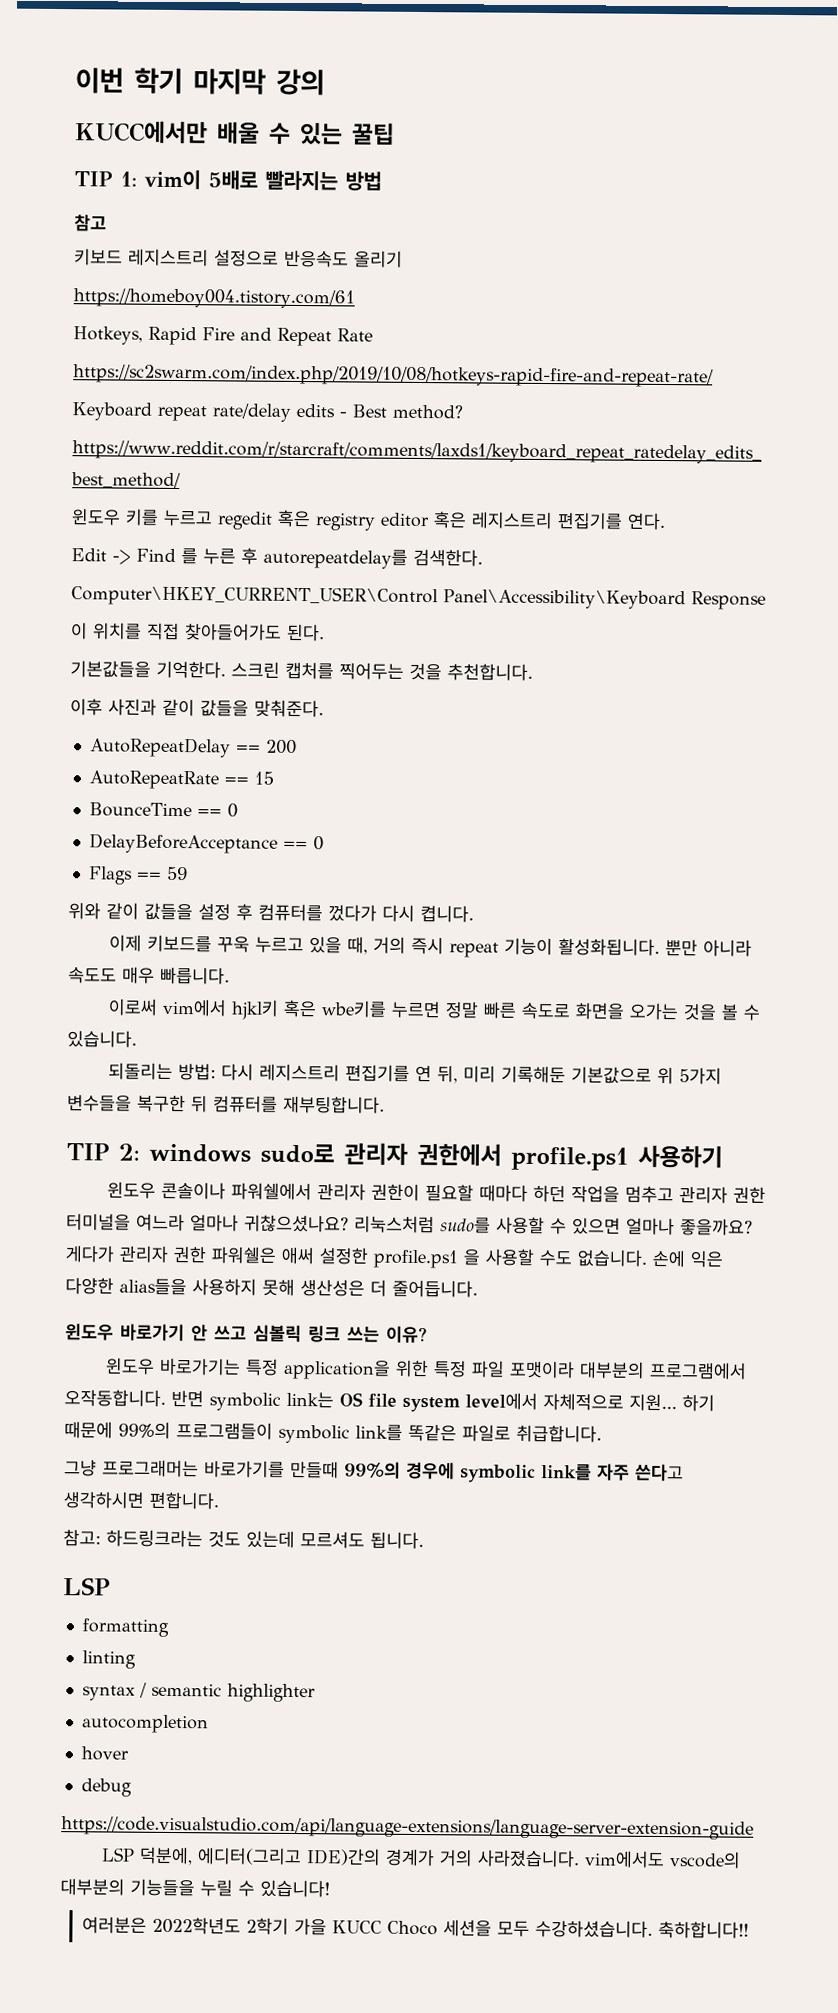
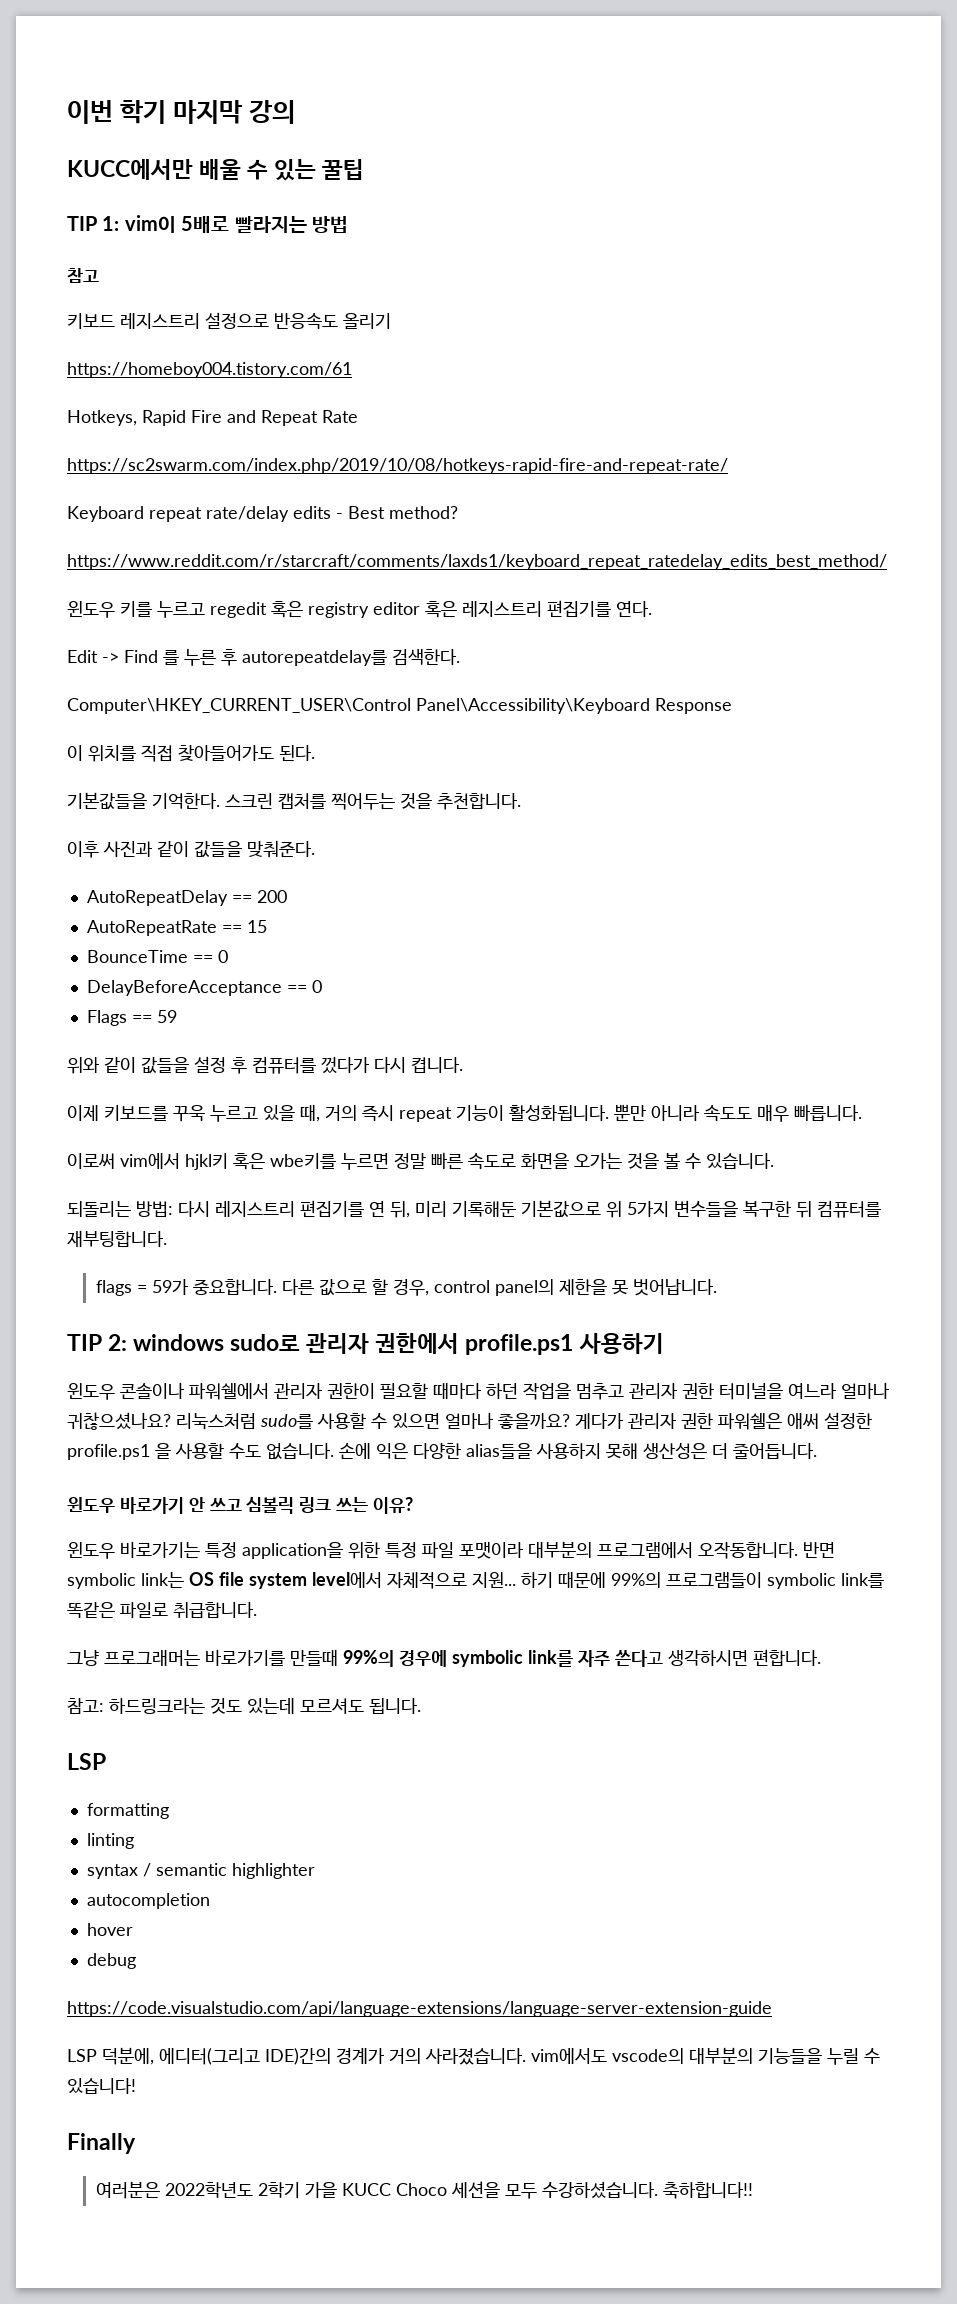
(385, 1104) none -> [95,1279,717,1296] // flags = 59가 중요합니다. 다른 값으로 할 경우, control panel의 제한을 못 벗어납니다.
(330, 1888) none -> [67,2133,136,2154] // Finally

